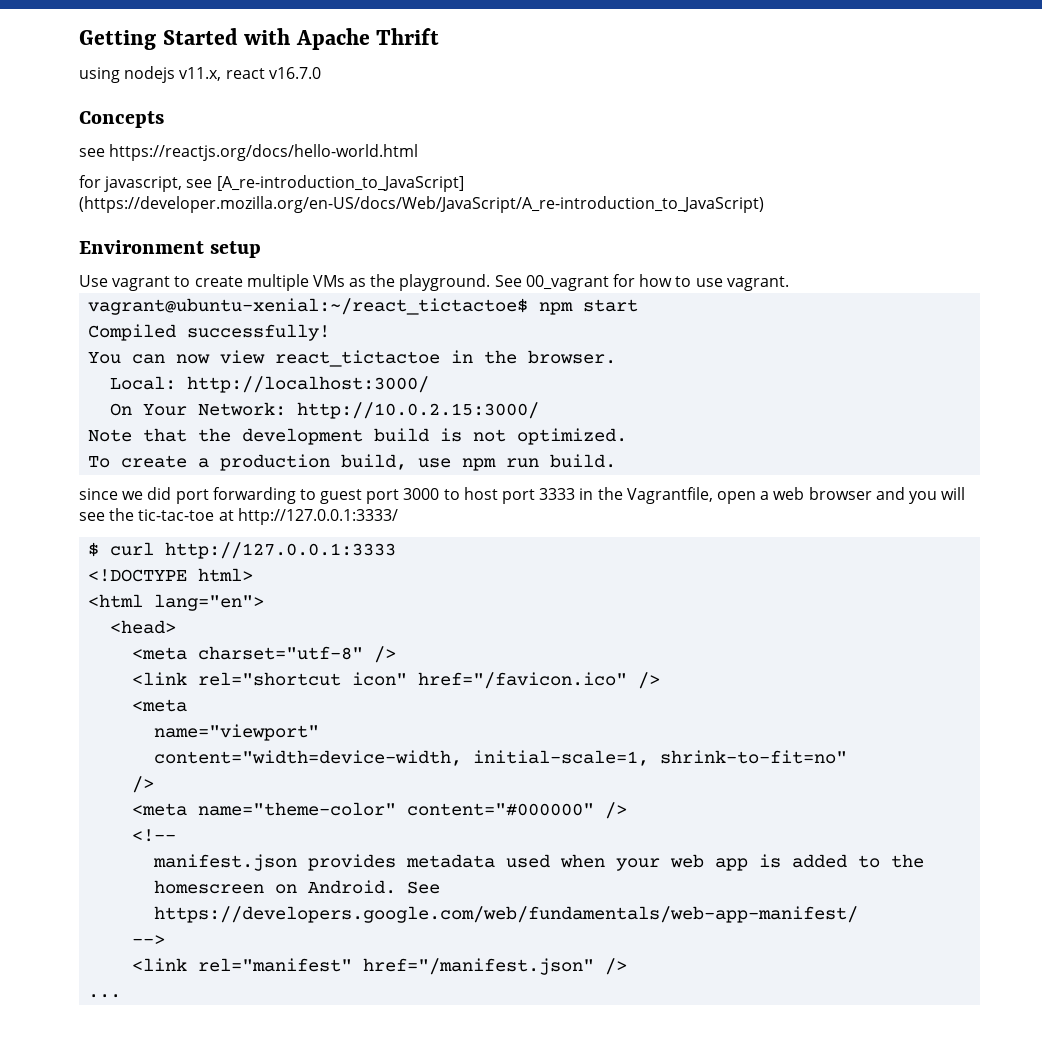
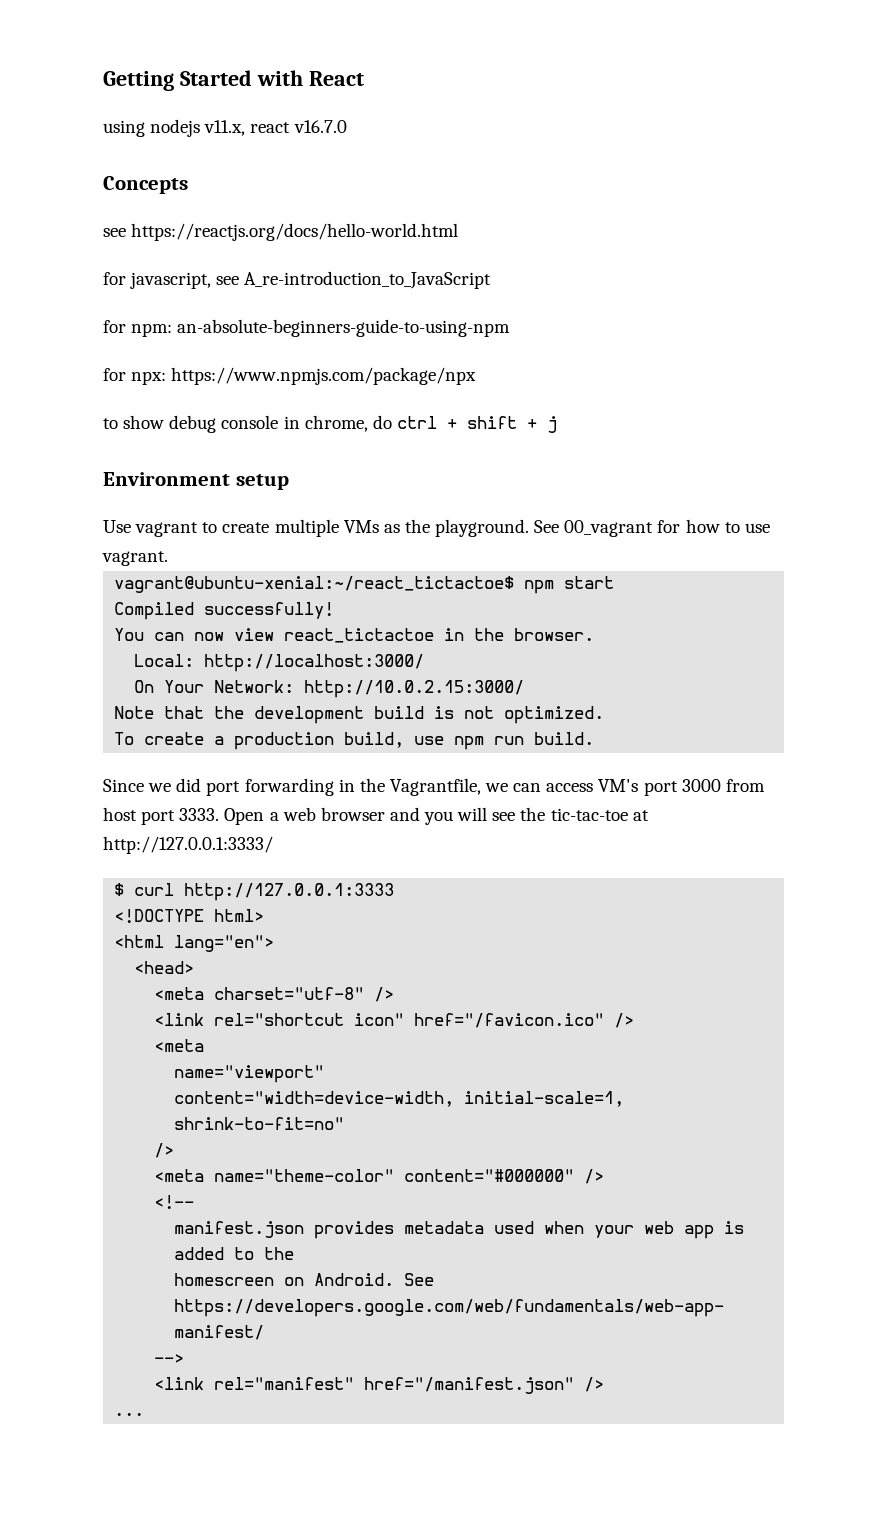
[295,28,440,50] Apache Thrift -> [308,71,364,86] React
[216,175,464,192] [79,196,764,213] [A_re-introduction_to_JavaScript] (https://developer.mozilla.org/en-US/docs/Web/JavaScript/A_re-introduction_to_JavaScript) -> [244,271,492,289] [103,319,511,337] [103,367,477,385] [103,415,557,433] A_re-introduction_to_JavaScript // for npm: an-absolute-beginners-guide-to-using-npm // for npx: https://www.npmjs.com/package/npx // to show debug console in chrome, do ctrl + shift + j
[79,488,118,500] since -> [103,779,144,792] Since
[299,487,756,504] to guest port 3000 to host port 3333 in the Vagrantfile, open -> [338,778,765,796] [103,807,265,825] in the Vagrantfile, we can access VM's port 3000 from host port 3333. Open

